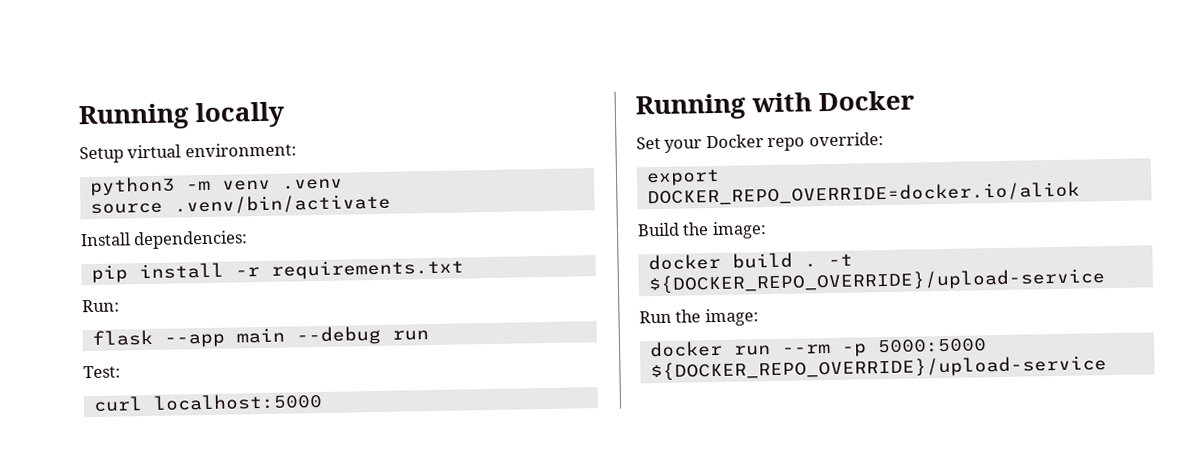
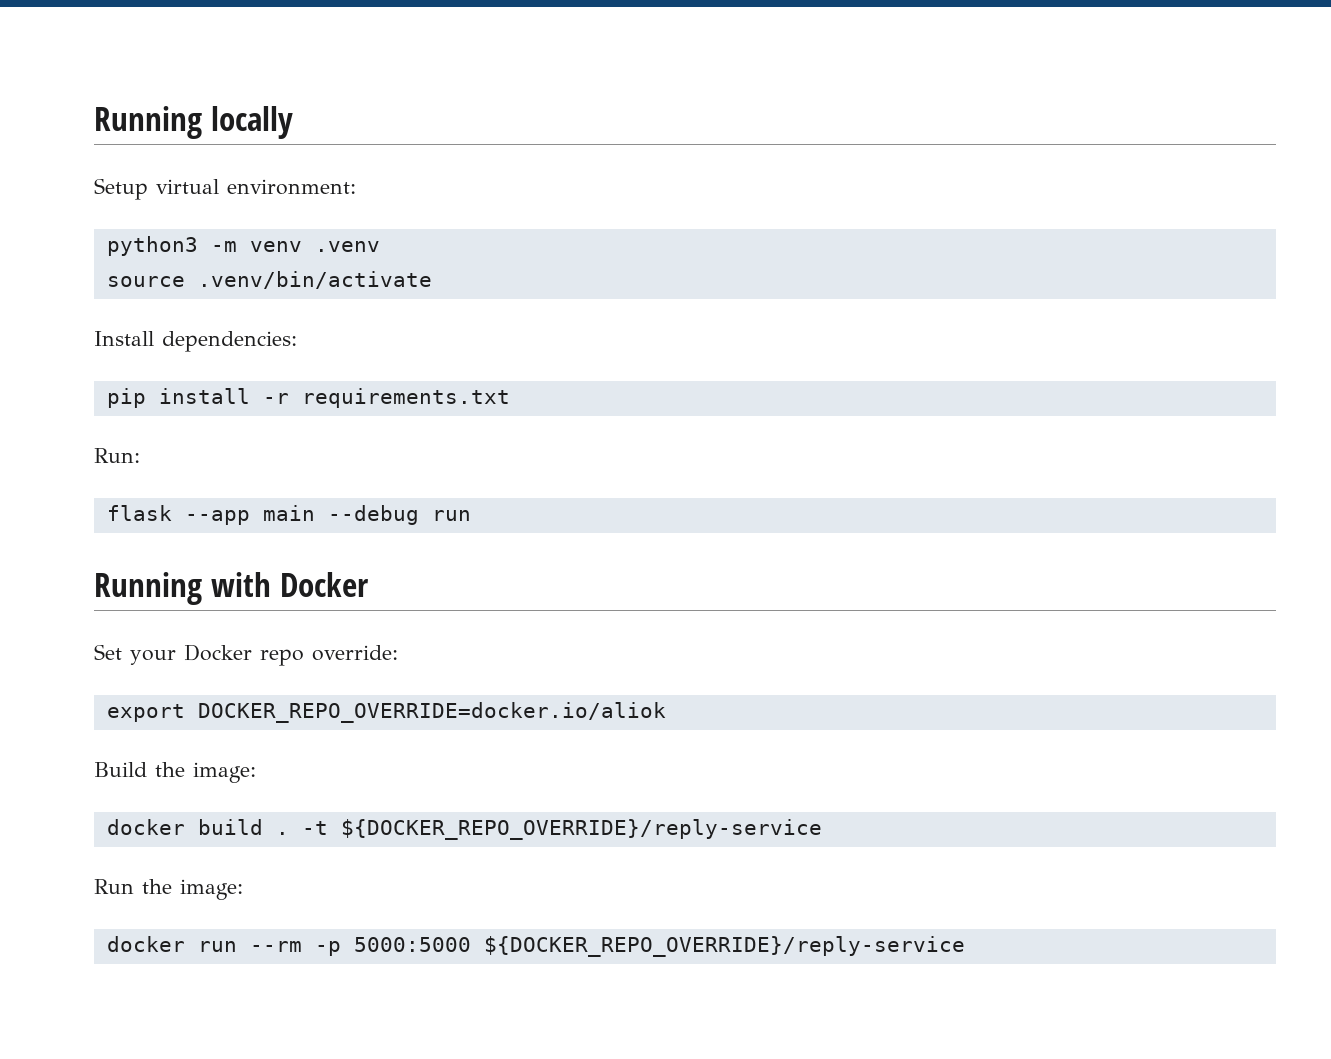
[83,365,121,379] [92,392,323,412] // Test: // curl localhost:5000 -> (471, 515) none
[647,268,1106,295] ${DOCKER_REPO_OVERRIDE}/upload-service -> [340,819,822,840] ${DOCKER_REPO_OVERRIDE}/reply-service
[649,355,1107,382] ${DOCKER_REPO_OVERRIDE}/upload-service -> [483,936,965,957] ${DOCKER_REPO_OVERRIDE}/reply-service

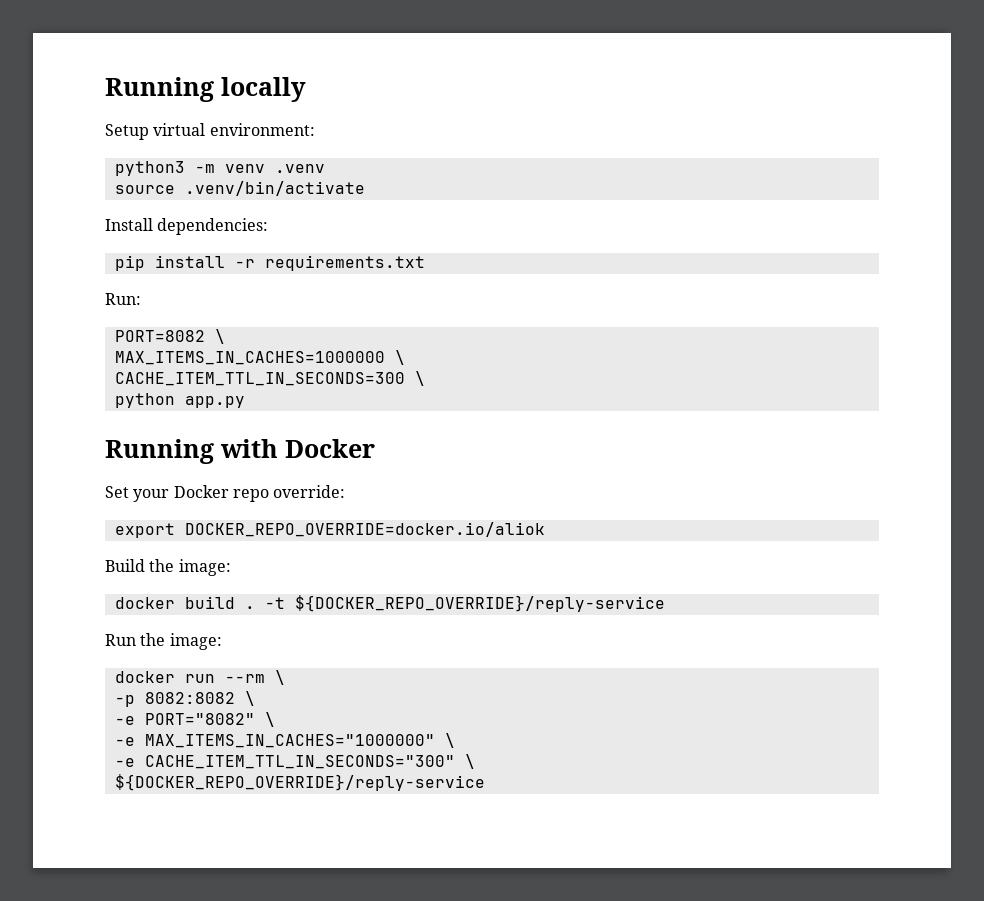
[106,505,471,525] flask --app main --debug run -> [114,329,225,344] [114,350,405,365] [114,371,425,386] [114,393,245,408] PORT=8082 \ // MAX_ITEMS_IN_CACHES=1000000 \ // CACHE_ITEM_TTL_IN_SECONDS=300 \ // python app.py
[314,937,471,956] -p 5000:5000 -> [274,670,285,685] [114,691,255,707] [114,712,275,727] [114,733,455,748] [114,754,475,769] \ // -p 8082:8082 \ // -e PORT="8082" \ // -e MAX_ITEMS_IN_CACHES="1000000" \ // -e CACHE_ITEM_TTL_IN_SECONDS="300" \ //

